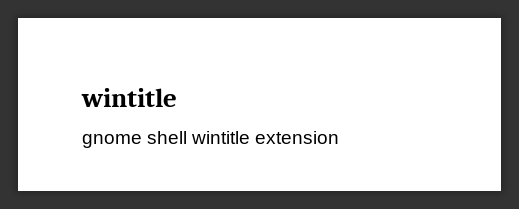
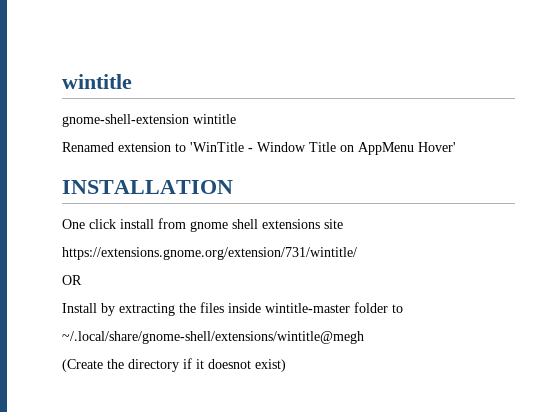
[81,88,177,107] [82,131,340,148] wintitle // gnome shell wintitle extension -> [62,74,132,89] [62,114,236,127] [62,142,456,155] [62,180,233,194] [62,218,343,232] [62,247,357,260] [62,275,82,285] [62,302,403,316] [62,331,364,344] [62,358,286,372] wintitle // gnome-shell-extension wintitle // Renamed extension to 'WinTitle - Window Title on AppMenu Hover' // INSTALLATION // One click install from gnome shell extensions site // https://extensions.gnome.org/extension/731/wintitle/ // OR // Install by extracting the files inside wintitle-master folder to // ~/.local/share/gnome-shell/extensions/wintitle@megh // (Create the directory if it doesnot exist)

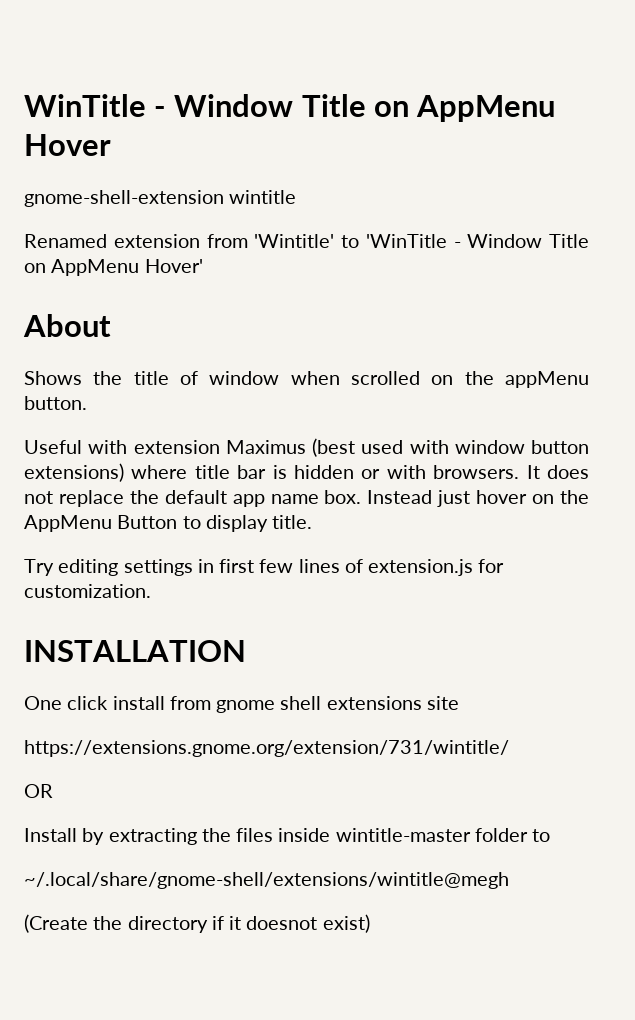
[62,74,132,89] wintitle -> [24,94,556,122] [24,134,111,156] WinTitle - Window Title on AppMenu Hover
(171, 147) none -> [206,234,335,248] from 'Wintitle'
(456, 147) none -> [23,314,111,337] [24,371,589,388] [24,396,87,410] [24,438,589,457] [24,463,589,482] [24,490,590,507] [24,515,313,532] [24,559,505,576] [24,584,151,598] // About // Shows the title of window when scrolled on the appMenu button. // Useful with extension Maximus (best used with window button extensions) where title bar is hidden or with browsers. It does not replace the default app name box. Instead just hover on the AppMenu Button to display title. // Try editing settings in first few lines of extension.js for customization.

